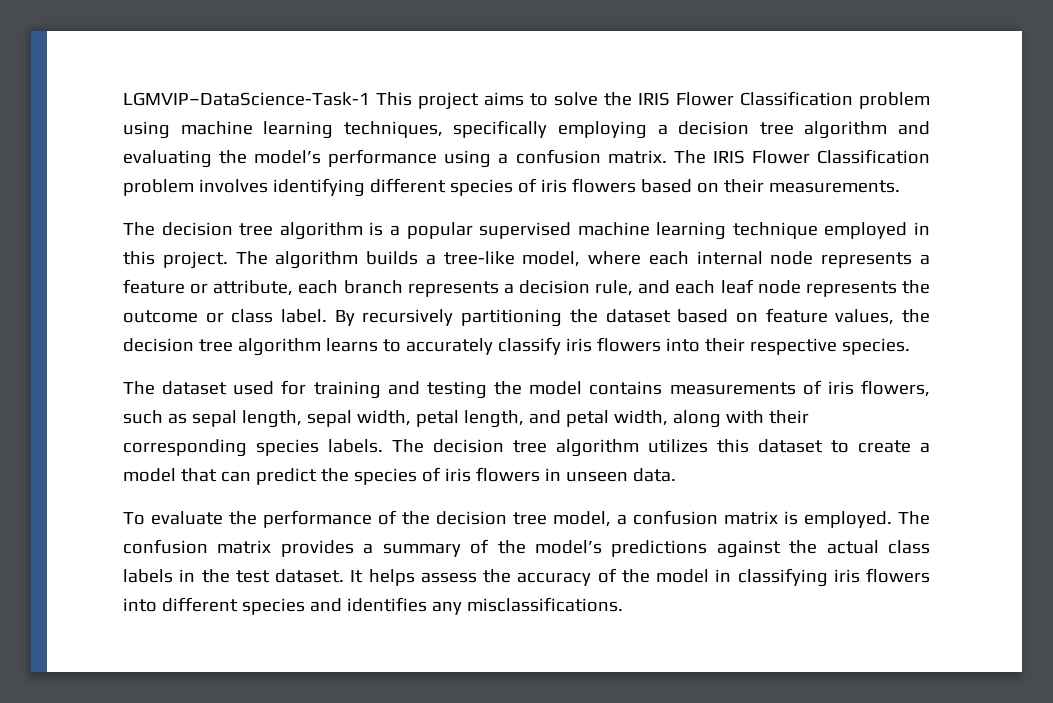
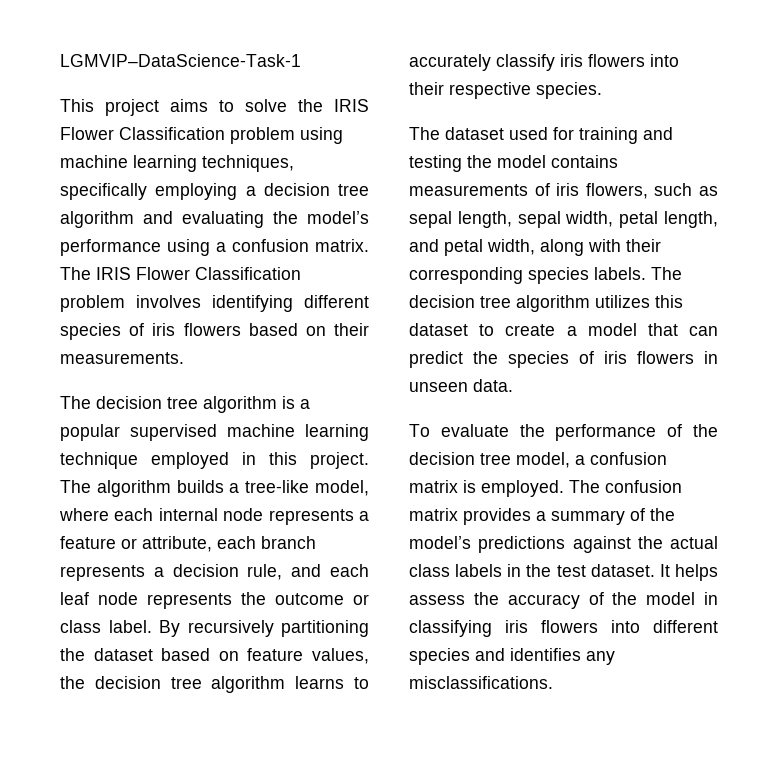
(370, 99) none -> (301, 60) //

